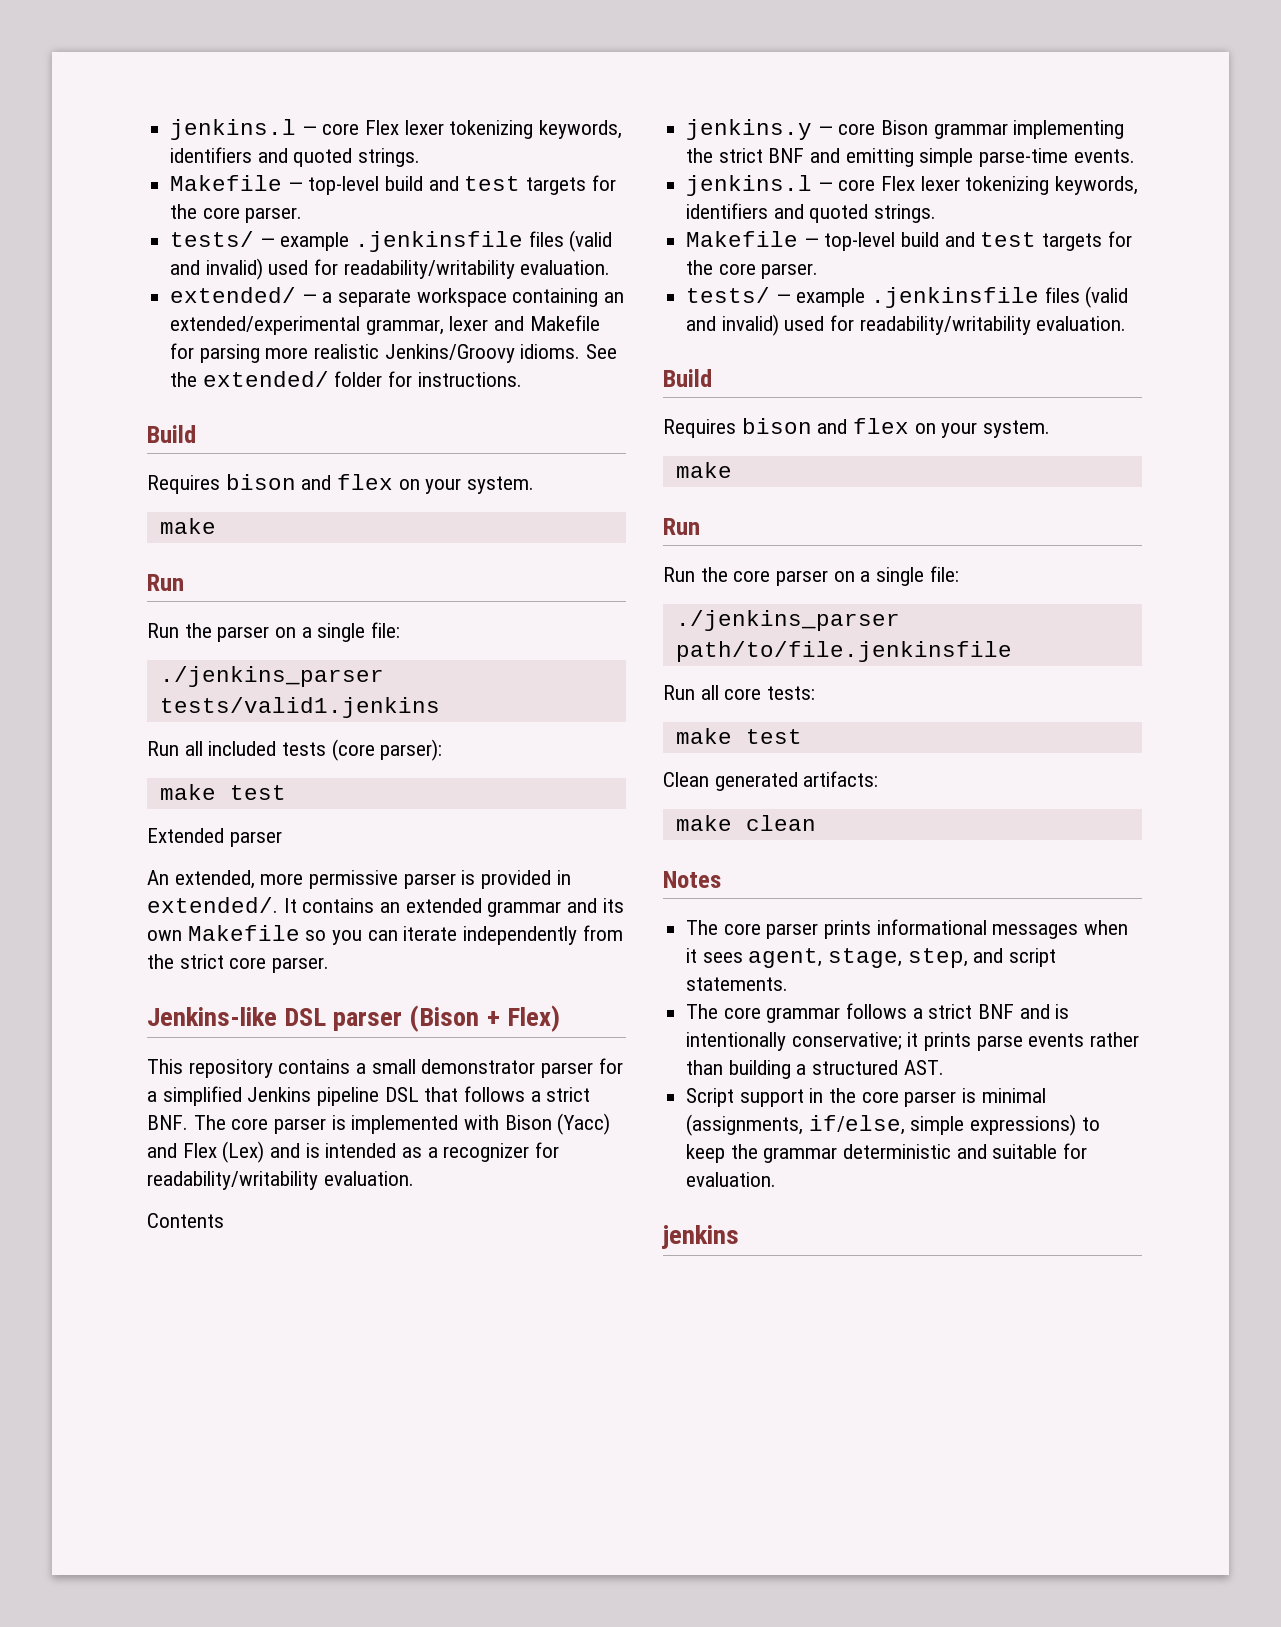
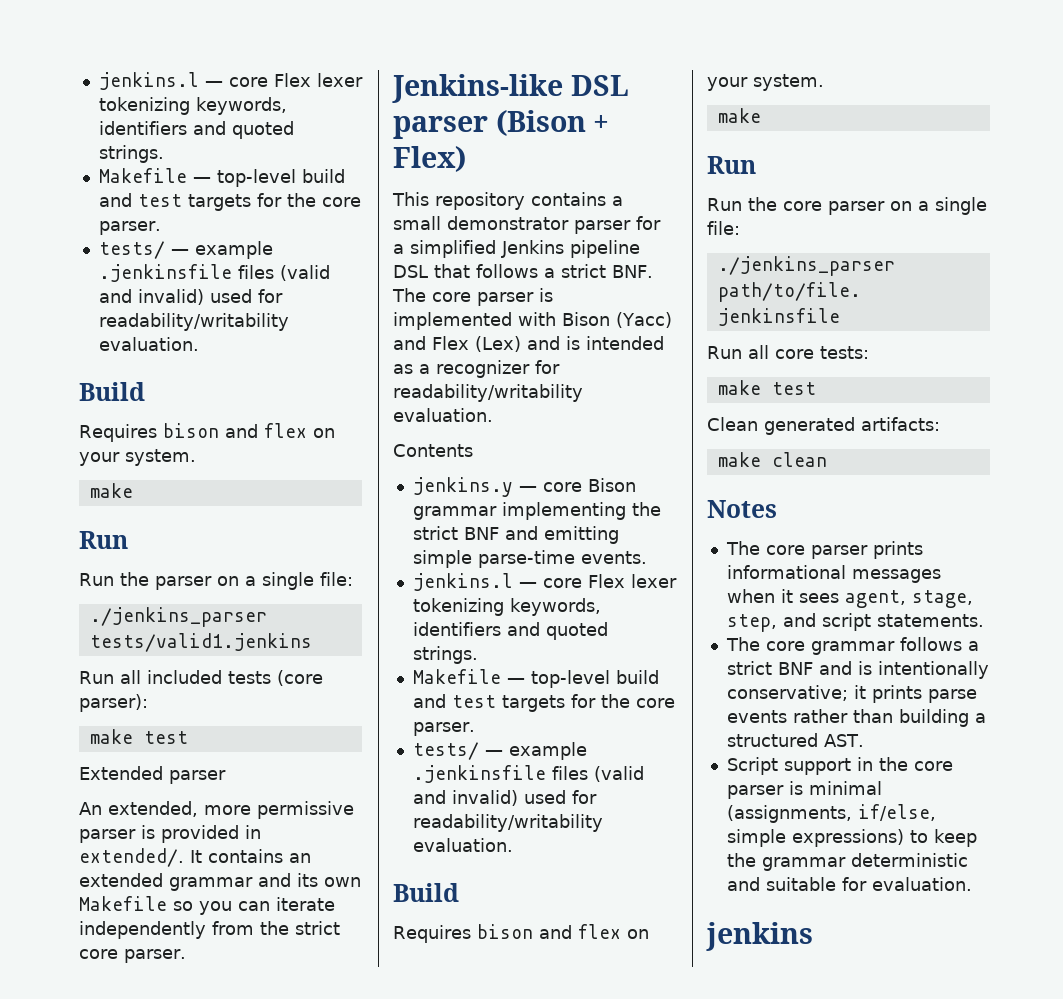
[170,287,625,307] [170,315,600,335] [170,343,618,363] [170,371,522,387] // extended/ — a separate workspace containing an extended/experimental grammar, lexer and Makefile for parsing more realistic Jenkins/Groovy idioms. See the extended/ folder for instructions. -> (199, 344) none

